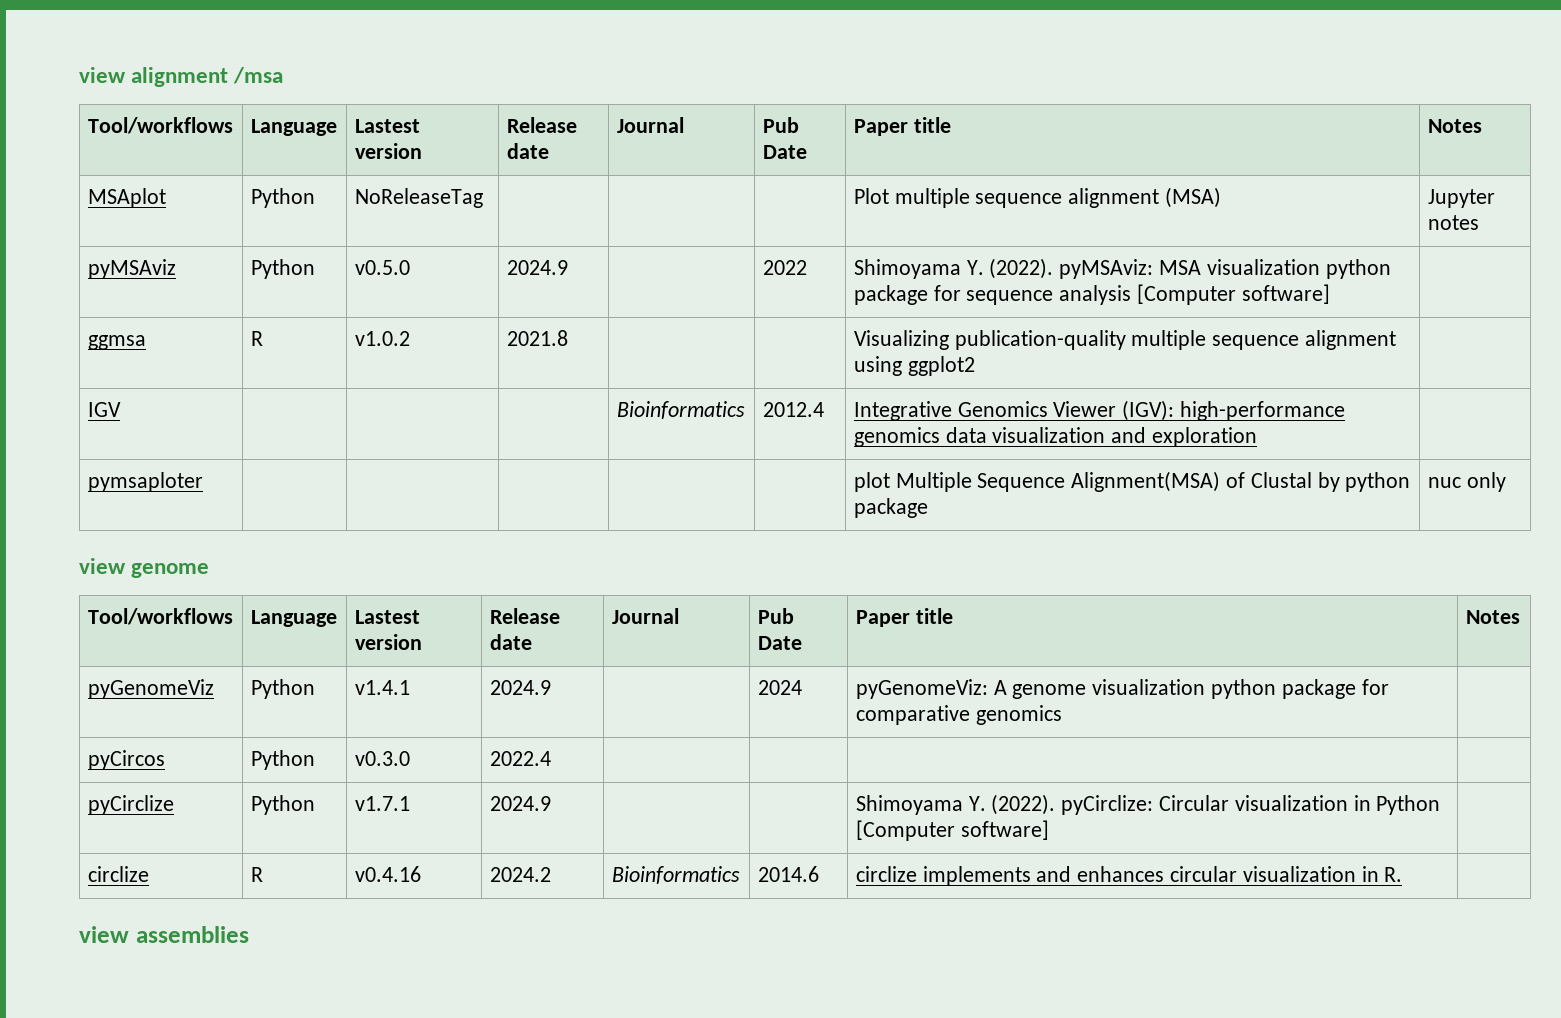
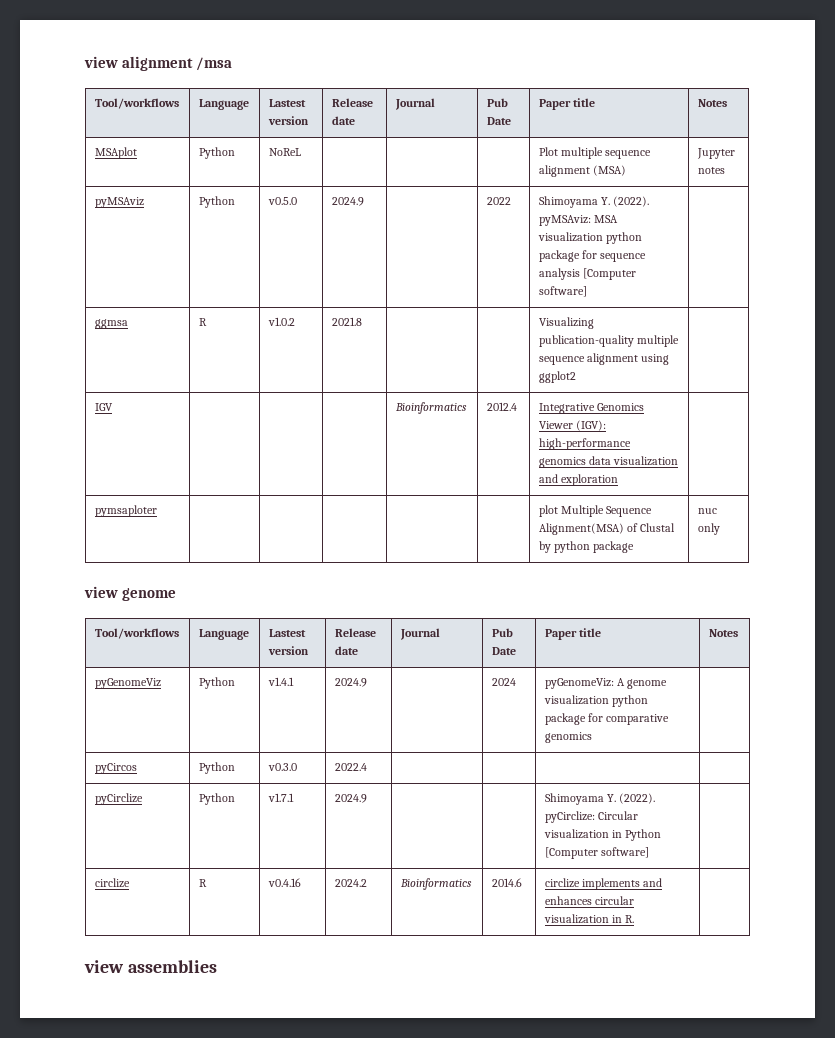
[354,188,483,208] NoReleaseTag -> [268,148,301,156] NoReL

